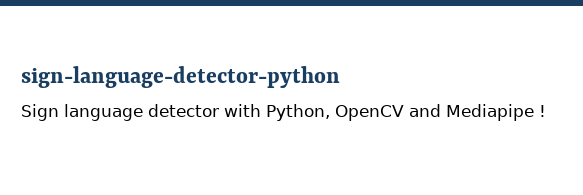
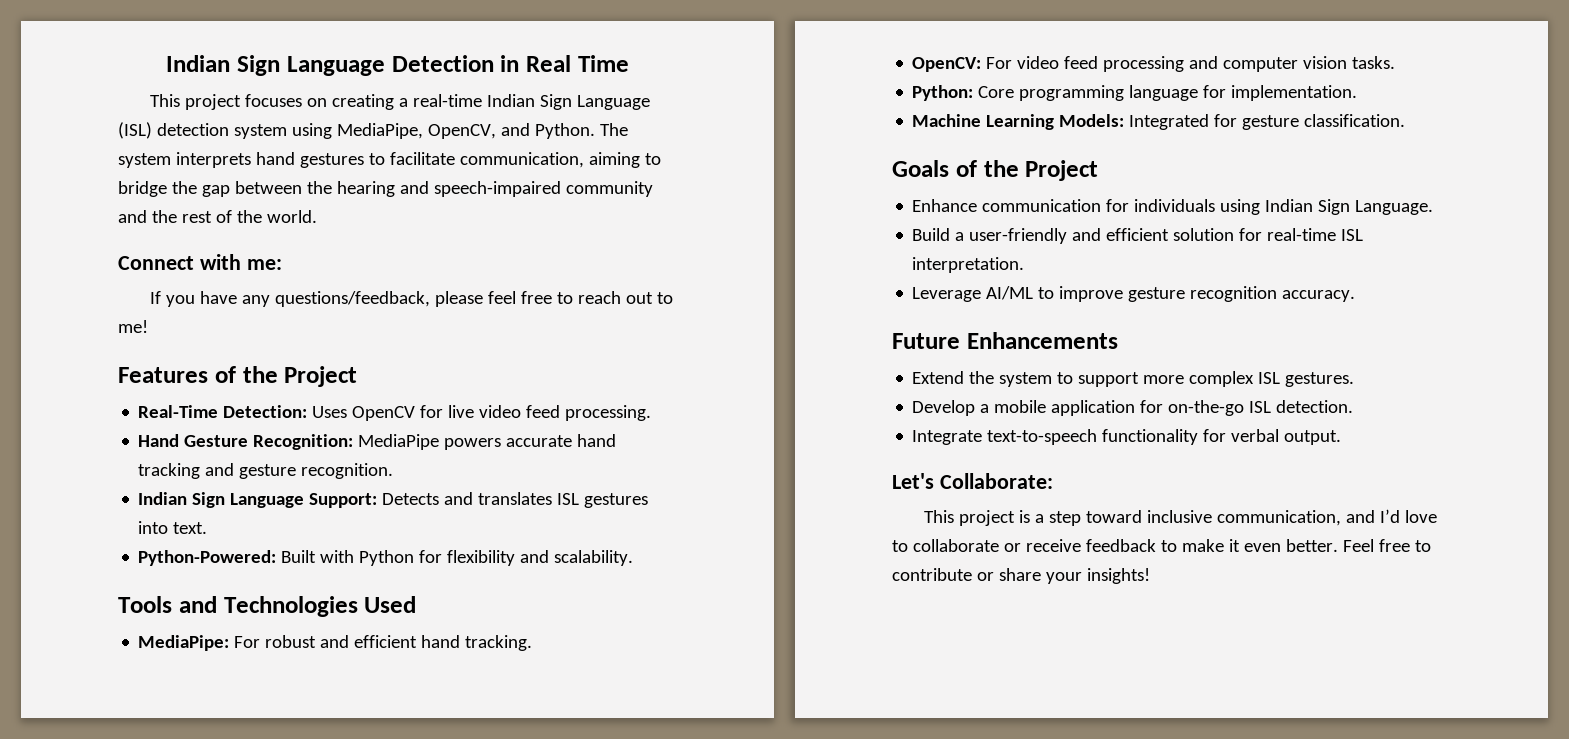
[21,66,340,88] [21,104,546,121] sign-language-detector-python // Sign language detector with Python, OpenCV and Mediapipe ! -> [166,55,629,76] [149,94,650,110] [118,122,628,139] [118,152,661,168] [118,181,653,197] [118,210,317,223] [118,254,282,270] [149,291,673,307] [118,320,148,333] [118,366,358,387] [138,405,652,421] [138,434,617,450] [138,463,394,479] [138,492,649,508] [138,521,208,534] [138,550,634,566] [118,596,417,617] [138,635,533,651] [912,56,1396,72] [912,85,1358,101] [912,114,1406,130] [892,160,1099,181] [912,199,1434,215] [912,228,1364,244] [912,257,1025,273] [912,286,1356,302] [892,332,1118,349] [912,371,1355,387] [912,400,1354,416] [912,429,1342,445] [892,473,1053,489] [923,509,1437,526] [892,539,1431,552] [892,568,1150,584] Indian Sign Language Detection in Real Time // This project focuses on creating a real-time Indian Sign Language (ISL) detection system using MediaPipe, OpenCV, and Python. The system interprets hand gestures to facilitate communication, aiming to bridge the gap between the hearing and speech-impaired community and the rest of the world. // Connect with me: // If you have any questions/feedback, please feel free to reach out to me! // Features of the Project // Real-Time Detection: Uses OpenCV for live video feed processing. // Hand Gesture Recognition: MediaPipe powers accurate hand tracking and gesture recognition. // Indian Sign Language Support: Detects and translates ISL gestures into text. // Python-Powered: Built with Python for flexibility and scalability. // Tools and Technologies Used // MediaPipe: For robust and efficient hand tracking. // OpenCV: For video feed processing and computer vision tasks. // Python: Core programming language for implementation. // Machine Learning Models: Integrated for gesture classification. // Goals of the Project // Enhance communication for individuals using Indian Sign Language. // Build a user-friendly and efficient solution for real-time ISL interpretation. // Leverage AI/ML to improve gesture recognition accuracy. // Future Enhancements // Extend the system to support more complex ISL gestures. // Develop a mobile application for on-the-go ISL detection. // Integrate text-to-speech functionality for verbal output. // Let's Collaborate: // This project is a step toward inclusive communication, and I’d love to collaborate or receive feedback to make it even better. Feel free to contribute or share your insights!

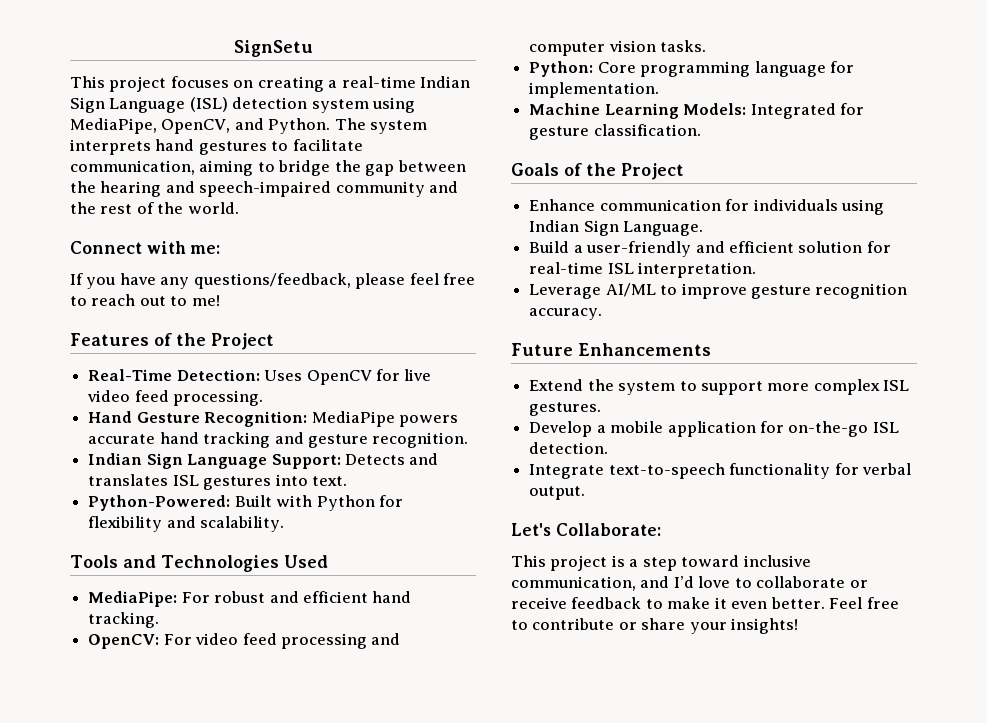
[166,55,629,76] Indian Sign Language Detection in Real Time -> [233,40,313,57] SignSetu

